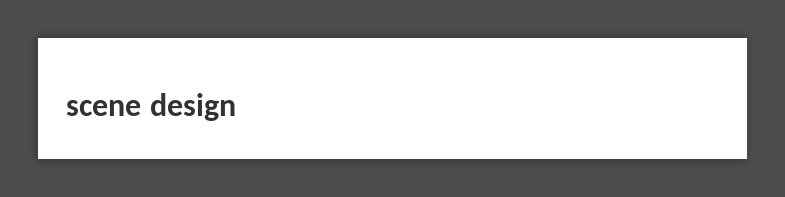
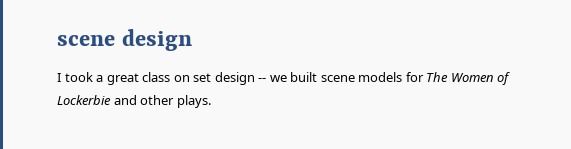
(236, 107) none -> [57,72,511,85] [57,95,211,108] // I took a great class on set design -- we built scene models for The Women of Lockerbie and other plays.

